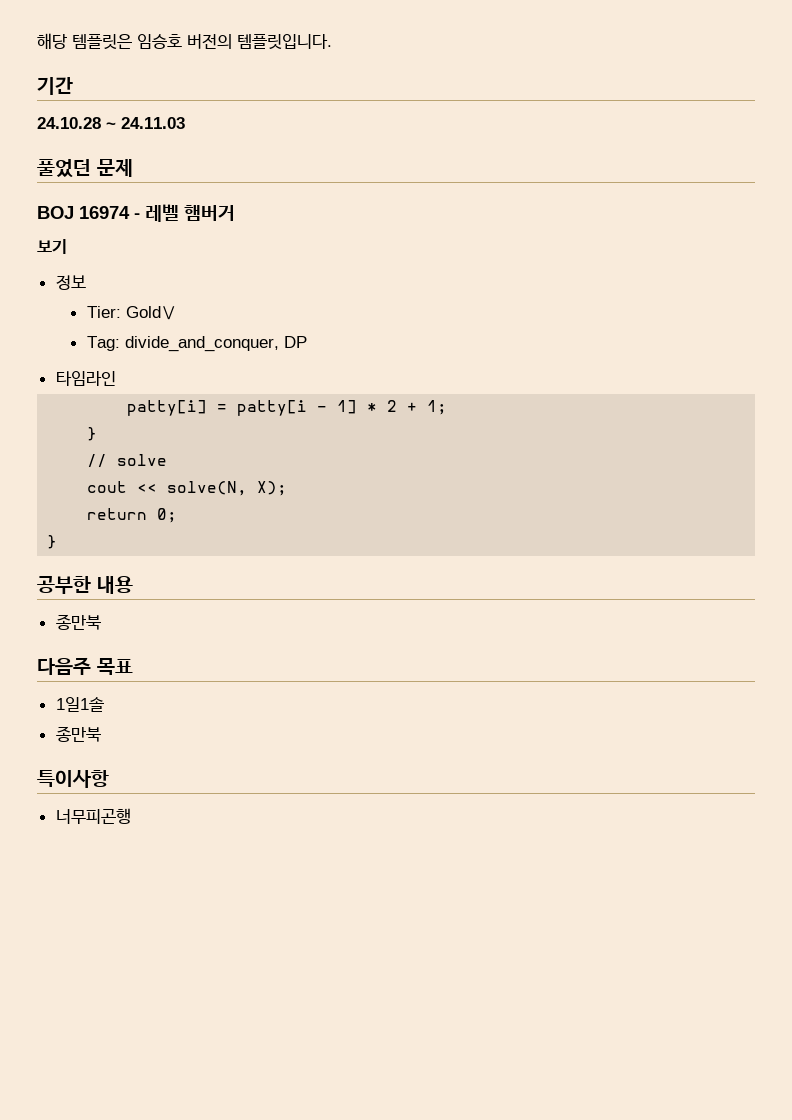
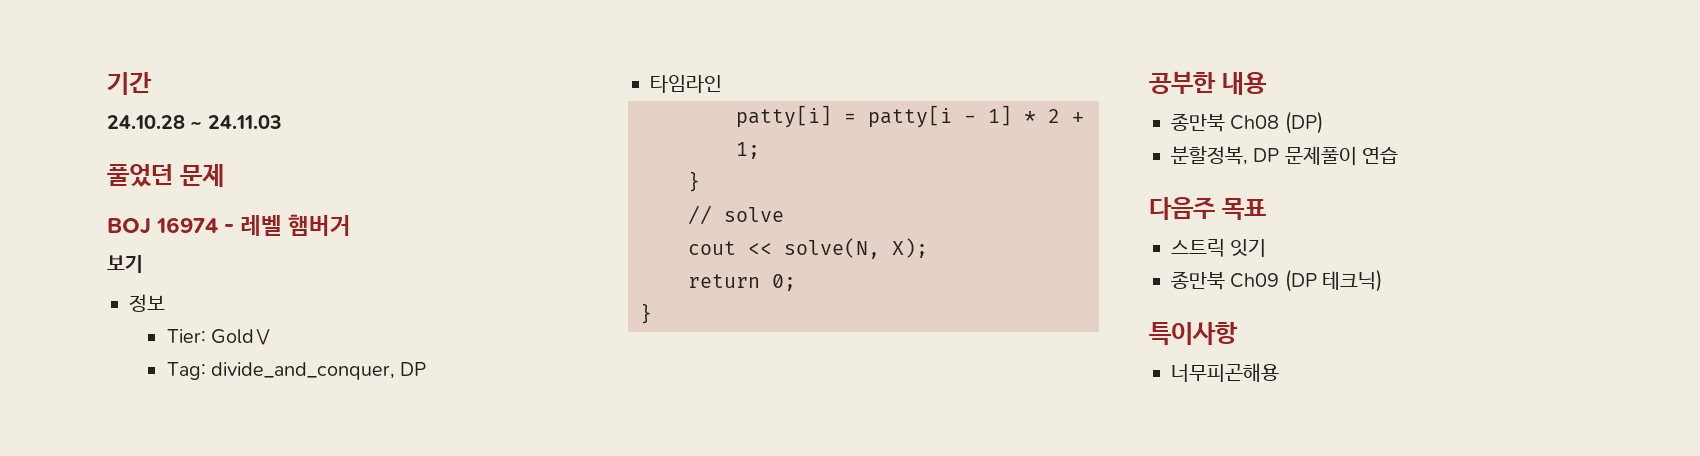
[37,33,332,50] 해당 템플릿은 임승호 버전의 템플릿입니다. // -> (107, 83) none
(101, 622) none -> [1230,111,1323,134] [1171,146,1399,165] Ch08 (DP) // 분할정복, DP 문제풀이 연습
[55,697,104,712] [55,726,101,742] 1일1솔 // 종만북 -> [1171,239,1267,257] [1171,269,1383,292] 스트릭 잇기 // 종만북 Ch09 (DP 테크닉)
[55,808,131,824] 너무피곤행 -> [1171,363,1279,382] 너무피곤해용

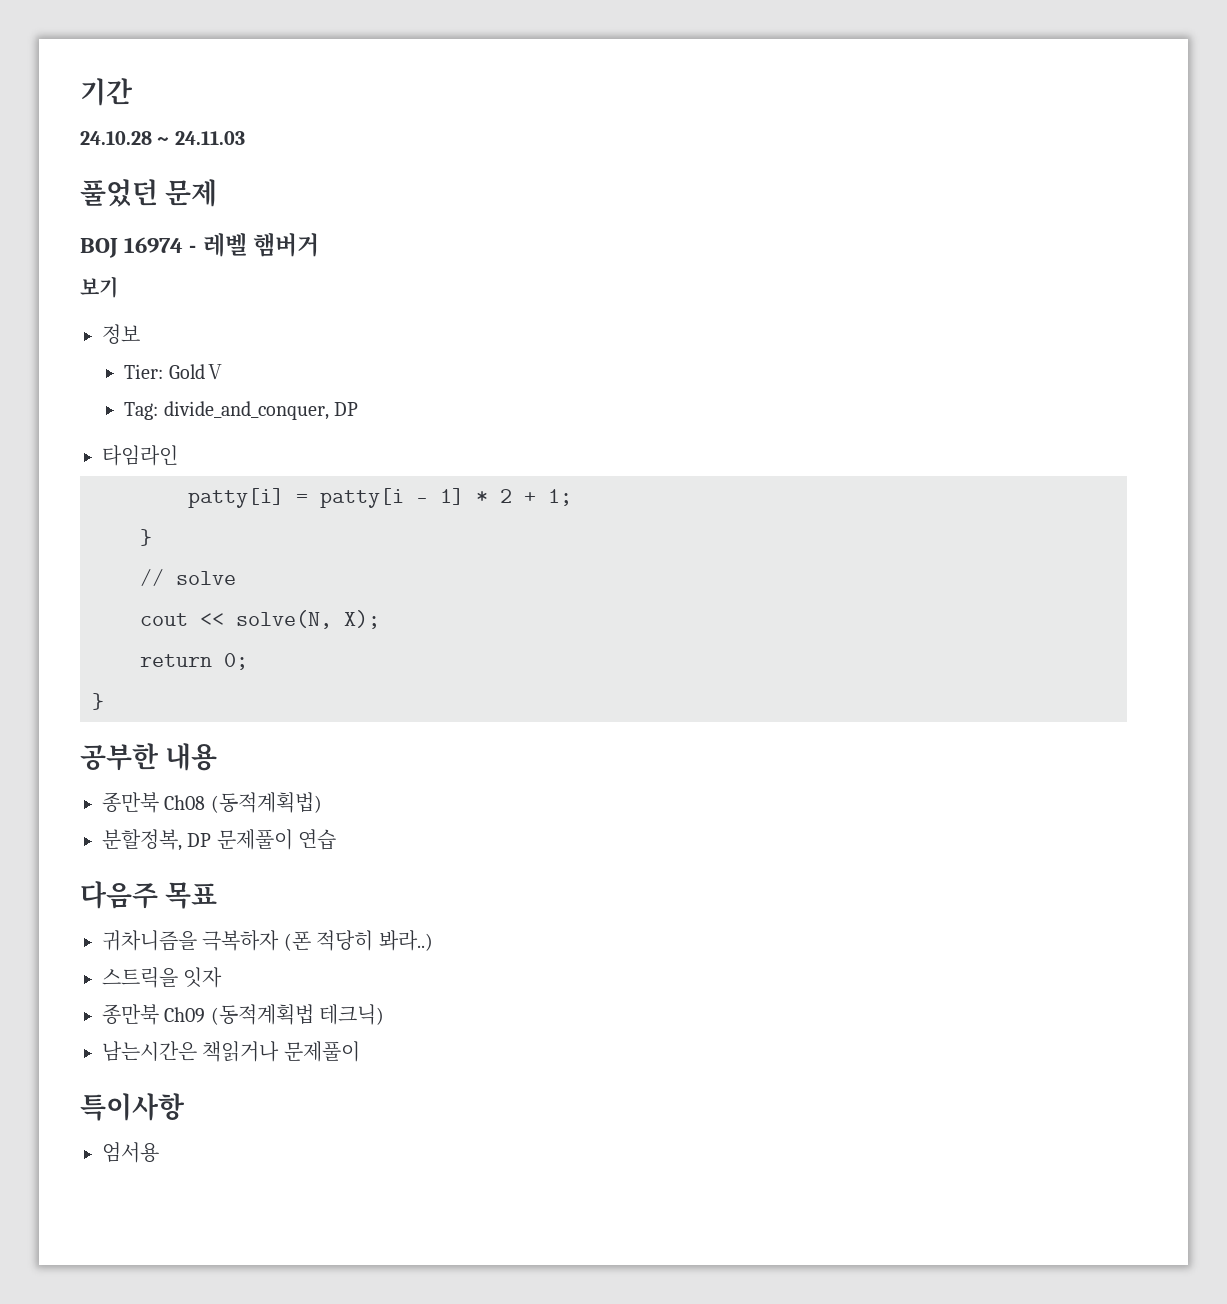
[1284,111,1323,134] (DP) -> [210,792,322,813] (동적계획법)
[1171,239,1267,257] 스트릭 잇기 -> [102,930,433,951] [102,967,223,988] 귀차니즘을 극복하자 (폰 적당히 봐라..) // 스트릭을 잇자
[1284,269,1317,292] (DP -> [210,1004,314,1025] (동적계획법
(1383, 280) none -> [102,1041,360,1062] // 남는시간은 책읽거나 문제풀이
[1171,363,1279,382] 너무피곤해용 -> [102,1142,159,1163] 엄서용

